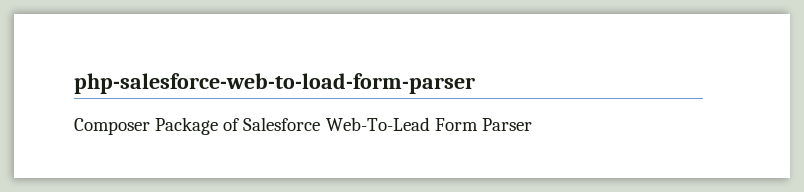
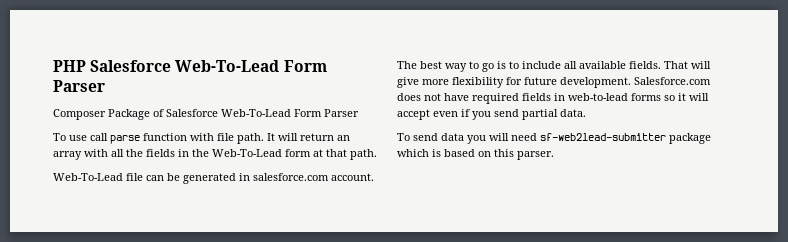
[74,73,475,94] php-salesforce-web-to-load-form-parser -> [53,60,327,72] [53,80,105,92] PHP Salesforce Web-To-Lead Form Parser
(532, 124) none -> [53,133,350,144] [53,149,377,160] [53,173,374,184] [397,61,711,72] [397,77,711,88] [397,93,709,104] [397,109,586,120] [397,133,711,144] [397,149,554,160] // To use call parse function with file path. It will return an array with all the fields in the Web-To-Lead form at that path. // Web-To-Lead file can be generated in salesforce.com account. The best way to go is to include all available fields. That will give more flexibility for future development. Salesforce.com does not have required fields in web-to-lead forms so it will accept even if you send partial data. // To send data you will need sf-web2lead-submitter package which is based on this parser.

